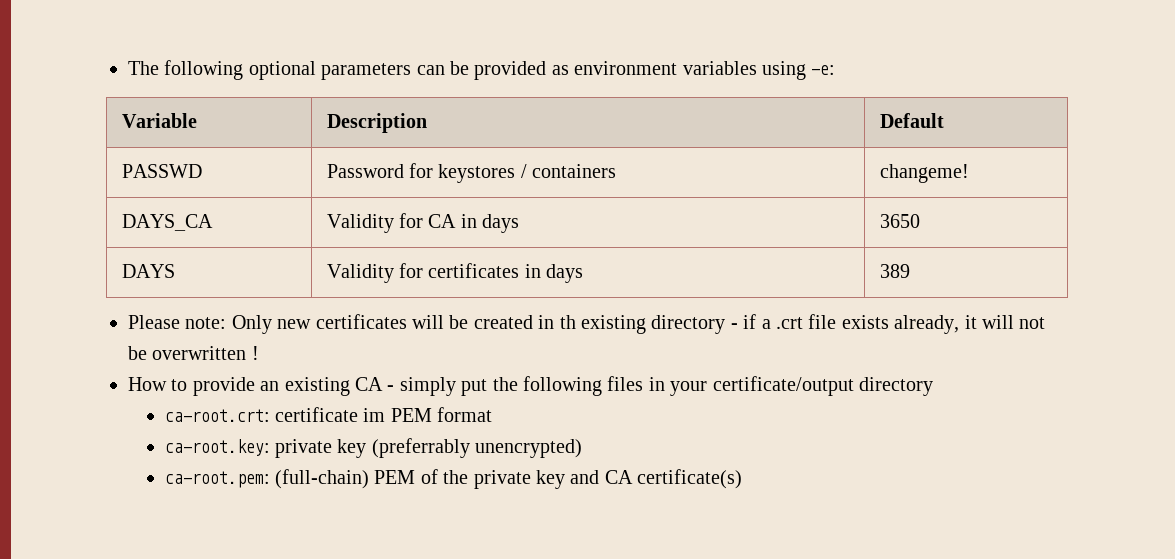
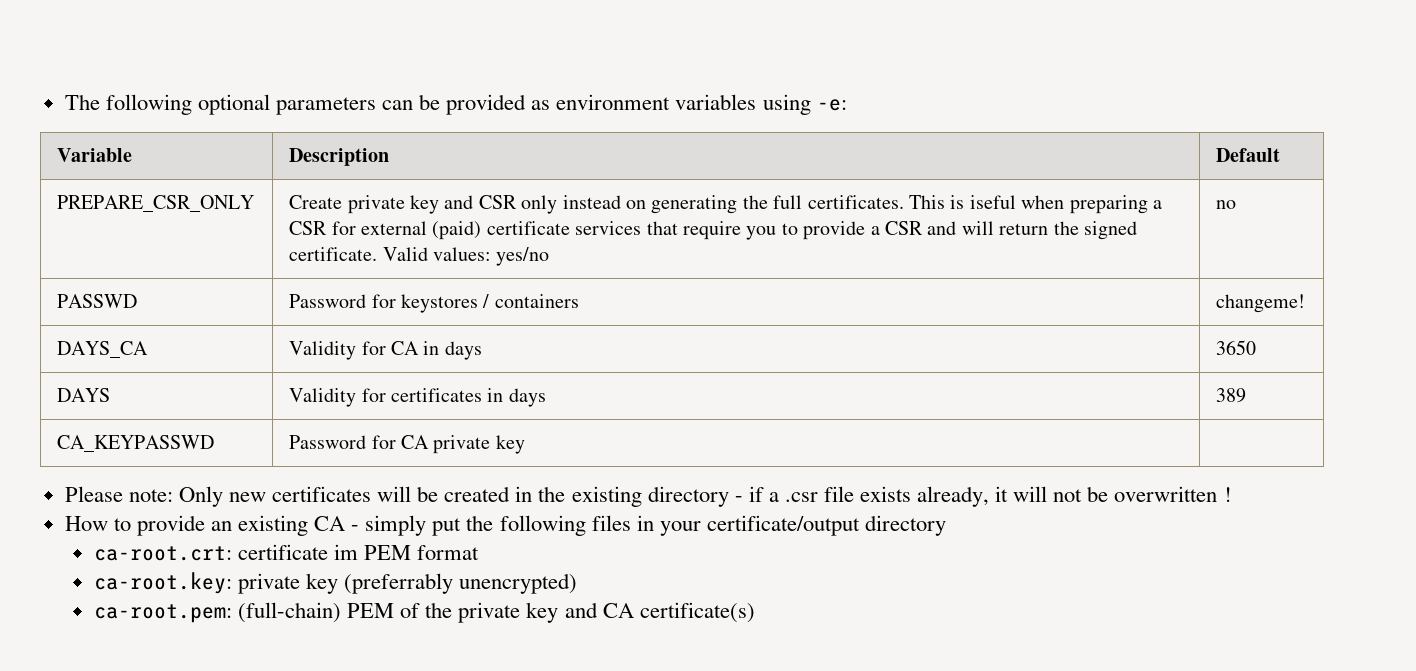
(944, 120) none -> [57,195,256,212] [289,195,1162,214] [289,221,1137,240] [289,247,550,266] [1216,200,1237,209] // PREPARE_CSR_ONLY | Create private key and CSR only instead on generating the full certificates. This is iseful when preparing a CSR for external (paid) certificate services that require you to provide a CSR and will return the signed certificate. Valid values: yes/no | no
(910, 271) none -> [57,435,215,452] [289,435,525,454] // CA_KEYPASSWD | Password for CA private key |
[559,315,576,329] th -> [538,486,566,502] the
[775,317,803,329] .crt -> [784,492,818,502] .csr

